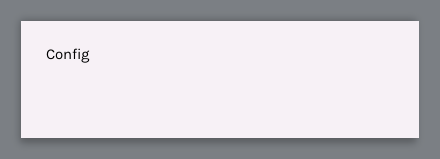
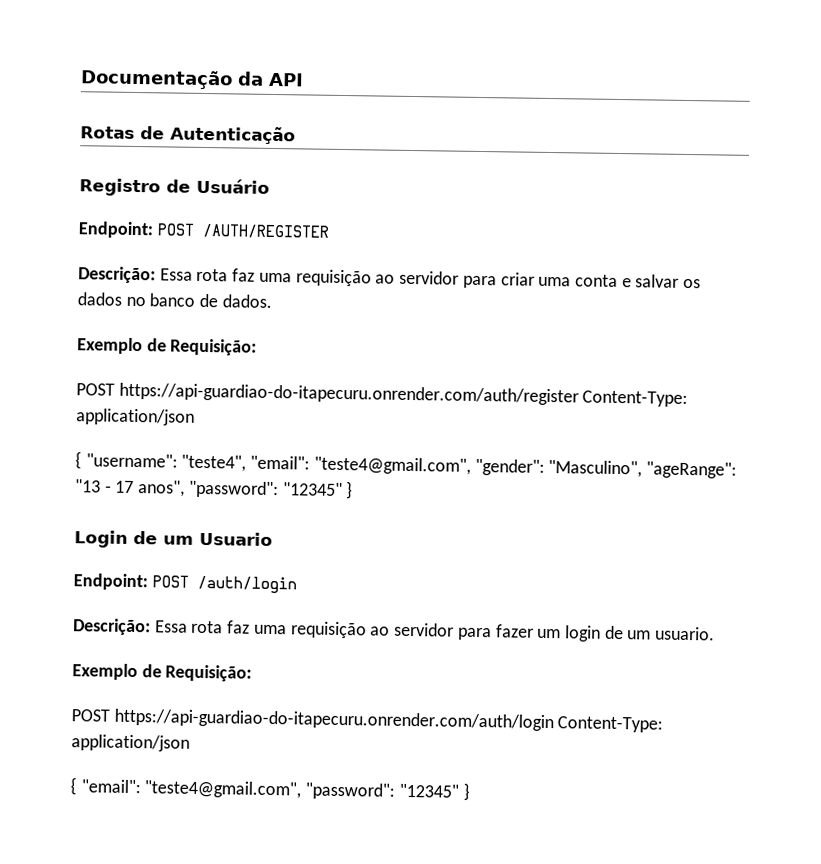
[46,48,90,63] Config -> [80,69,304,90] [80,125,296,145] [79,178,270,197] [78,221,329,239] [78,266,702,289] [77,292,272,308] [77,337,258,356] [76,382,689,408] [76,408,195,426] [75,451,738,479] [75,479,354,500] [74,530,273,548] [73,573,297,594] [73,618,716,642] [72,663,253,682] [71,708,664,733] [71,734,190,752] [70,777,470,801] Documentação da API // Rotas de Autenticação // Registro de Usuário // Endpoint: POST /AUTH/REGISTER // Descrição: Essa rota faz uma requisição ao servidor para criar uma conta e salvar os dados no banco de dados. // Exemplo de Requisição: // POST https://api-guardiao-do-itapecuru.onrender.com/auth/register Content-Type: application/json // { "username": "teste4", "email": "teste4@gmail.com", "gender": "Masculino", "ageRange": "13 - 17 anos", "password": "12345" } // Login de um Usuario // Endpoint: POST /auth/login // Descrição: Essa rota faz uma requisição ao servidor para fazer um login de um usuario. // Exemplo de Requisição: // POST https://api-guardiao-do-itapecuru.onrender.com/auth/login Content-Type: application/json // { "email": "teste4@gmail.com", "password": "12345" }

